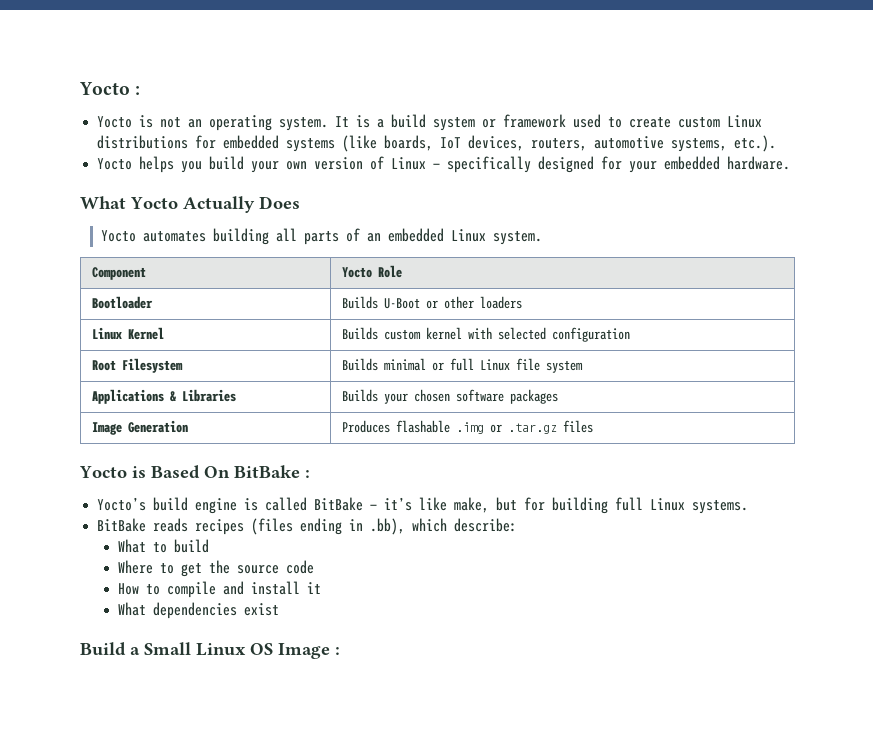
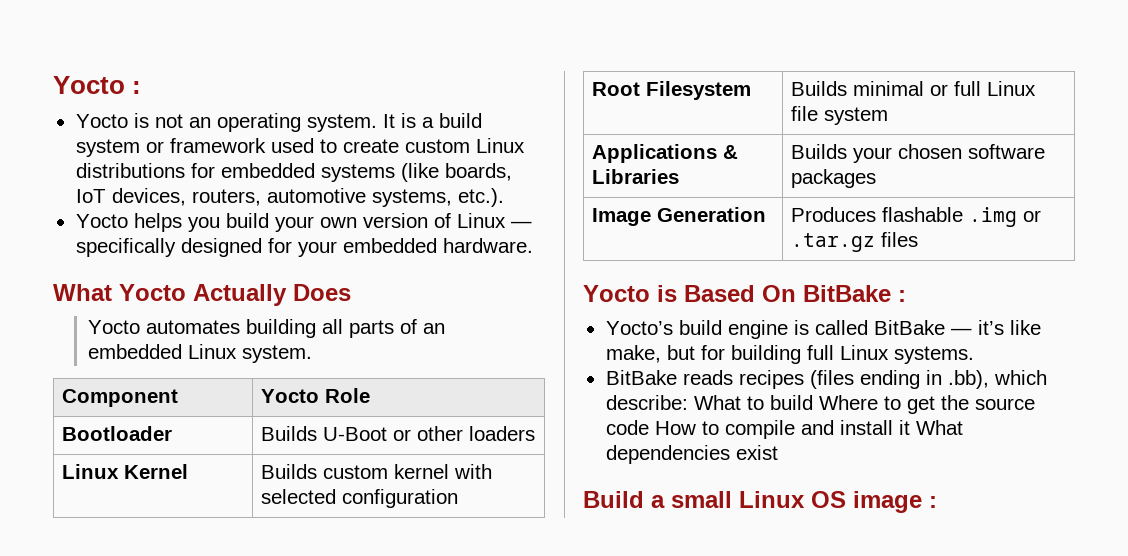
(518, 525) // -> (688, 402) none
(210, 546) // -> (813, 402) none
(315, 567) // -> (649, 427) none
(322, 588) // -> (910, 427) none
[144,642,191,655] Small -> [671,491,732,508] small
[278,643,330,659] Image -> [853,491,922,513] image

